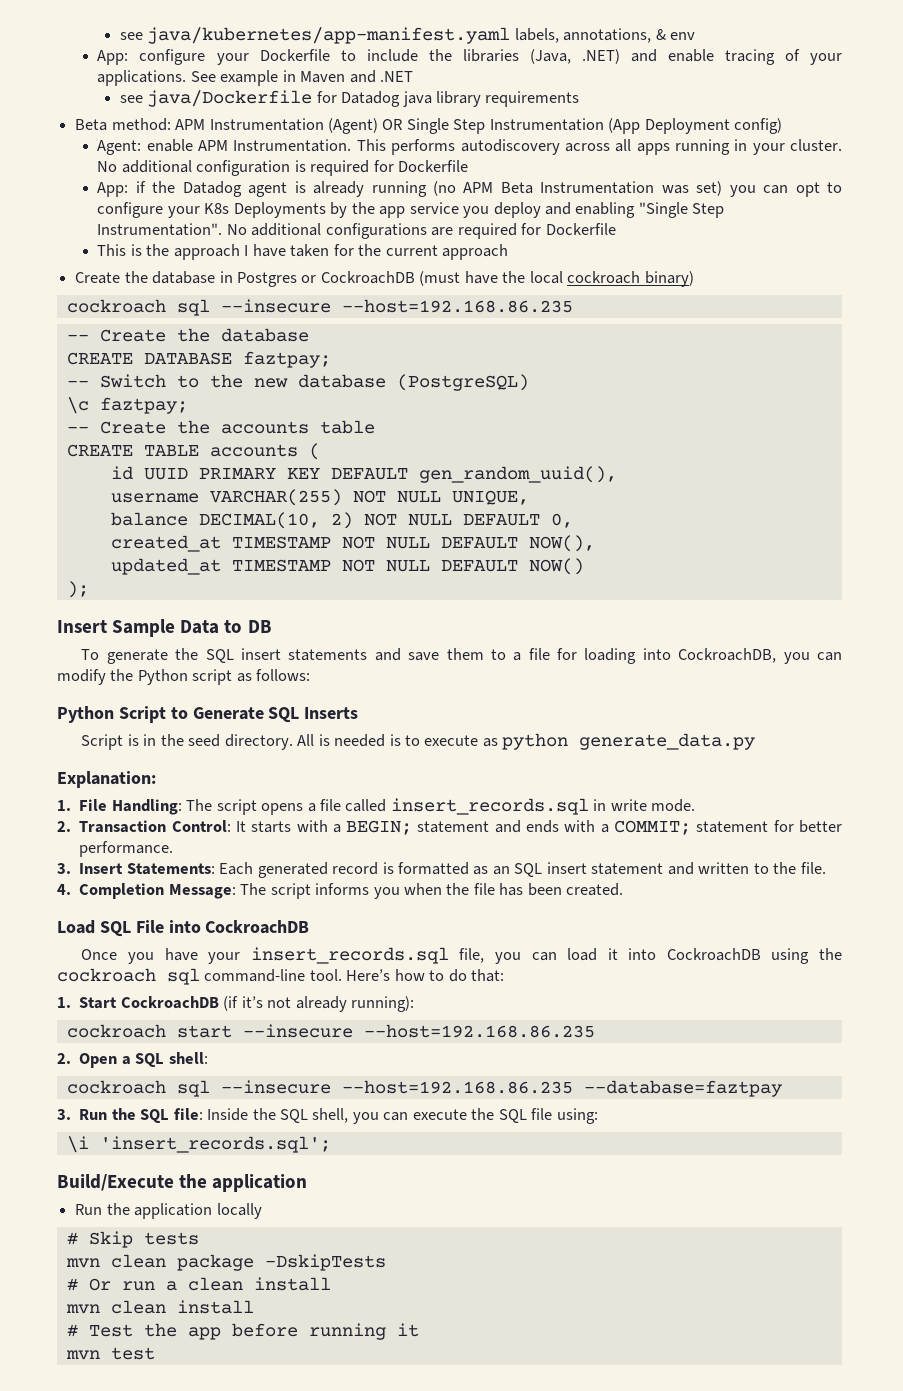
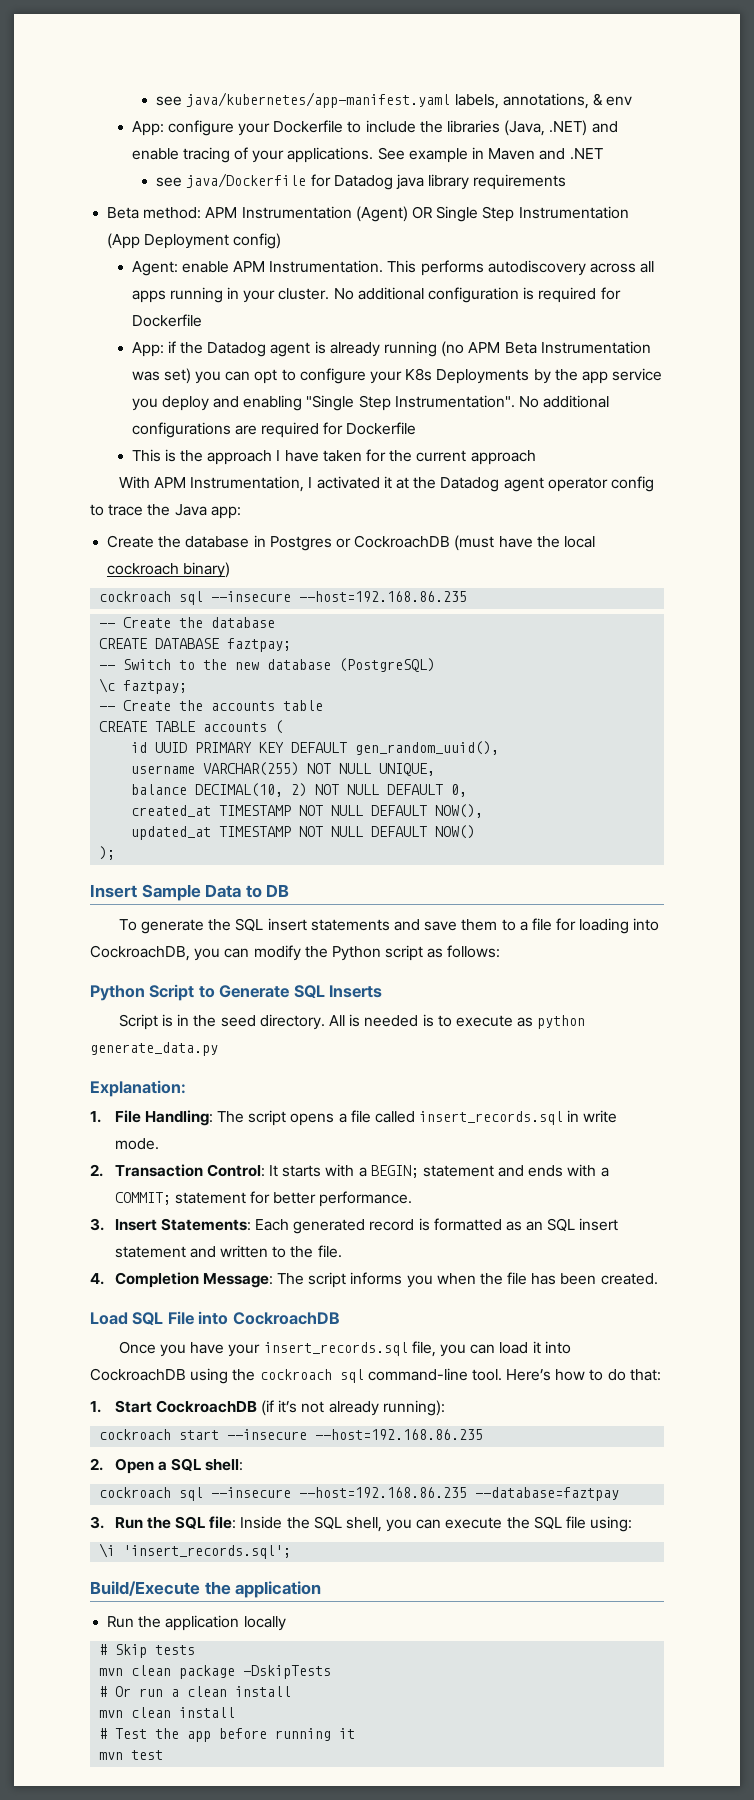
(508, 252) none -> [118,476,654,492] [90,504,241,519] // With APM Instrumentation, I activated it at the Datadog agent operator config to trace the Java app:

